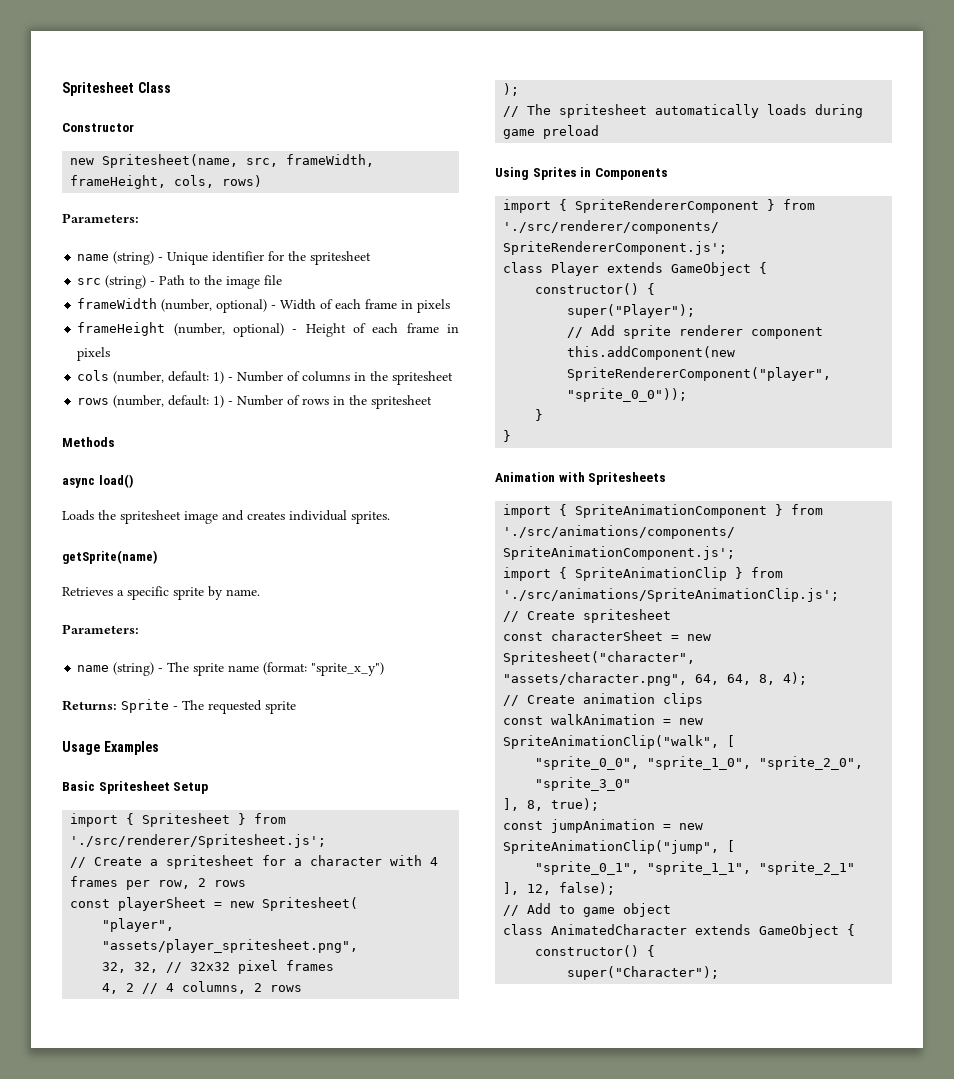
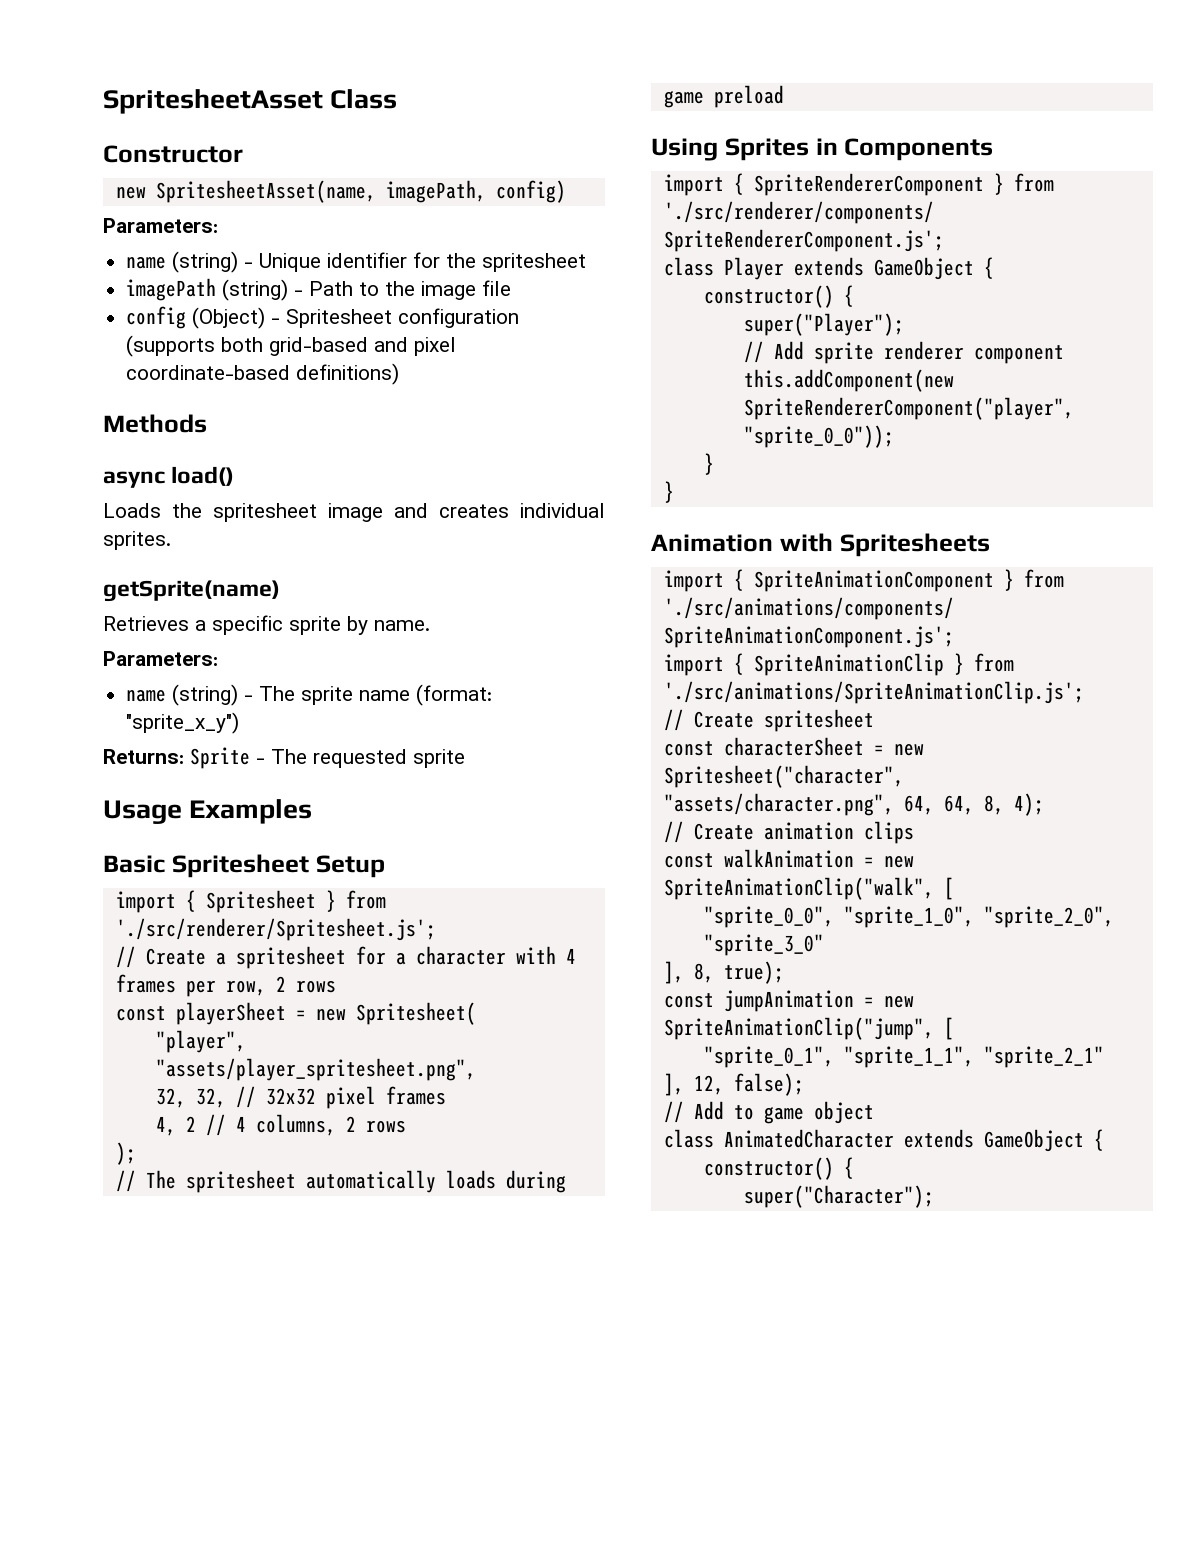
[62,82,134,96] Spritesheet -> [103,89,323,114] SpritesheetAsset
[102,154,375,168] [70,175,263,189] Spritesheet(name, src, frameWidth, frameHeight, cols, rows) -> [155,180,566,203] SpritesheetAsset(name, imagePath, config)
[77,278,102,285] src -> [126,278,217,301] imagePath
[77,298,451,313] [77,322,459,337] [77,347,111,361] [77,370,454,385] [77,395,433,409] frameWidth (number, optional) - Width of each frame in pixels // frameHeight (number, optional) - Height of each frame in pixels // cols (number, default: 1) - Number of columns in the spritesheet // rows (number, default: 1) - Number of rows in the spritesheet -> [126,306,520,329] [126,335,457,357] [126,363,400,385] config (Object) - Spritesheet configuration (supports both grid-based and pixel coordinate-based definitions)

